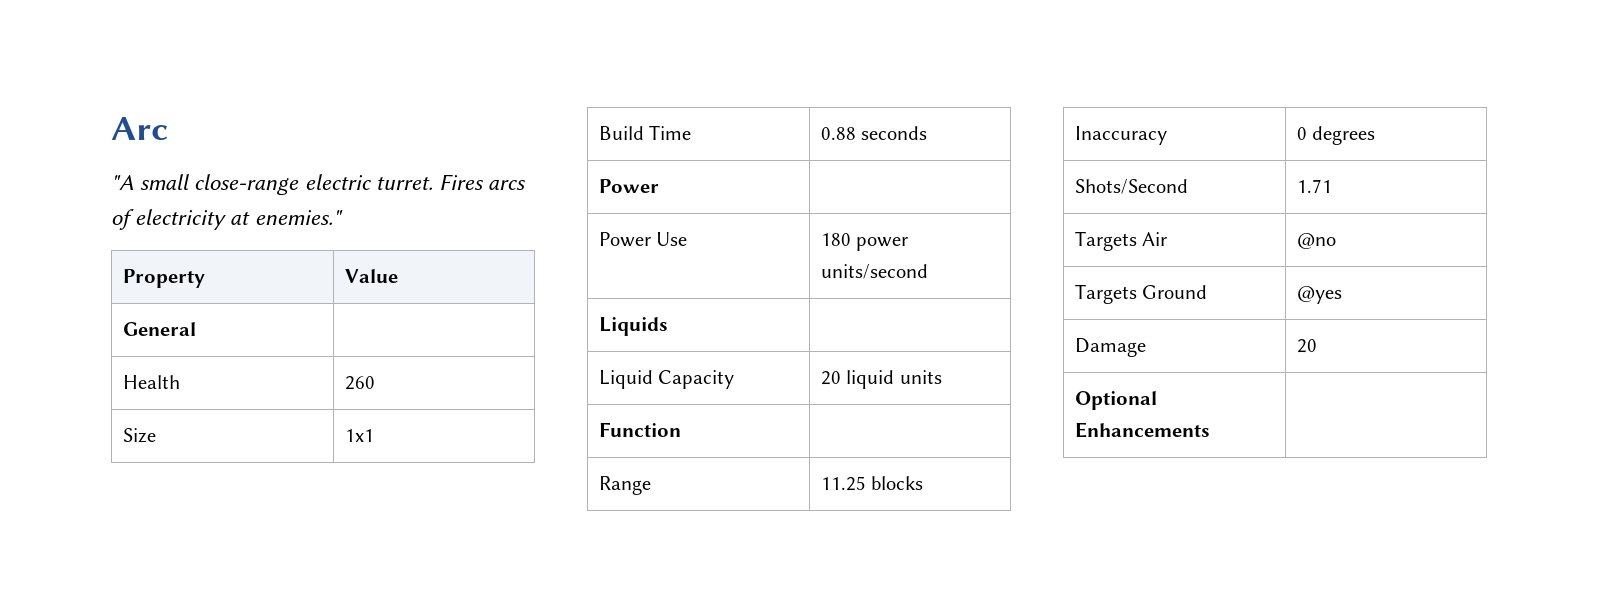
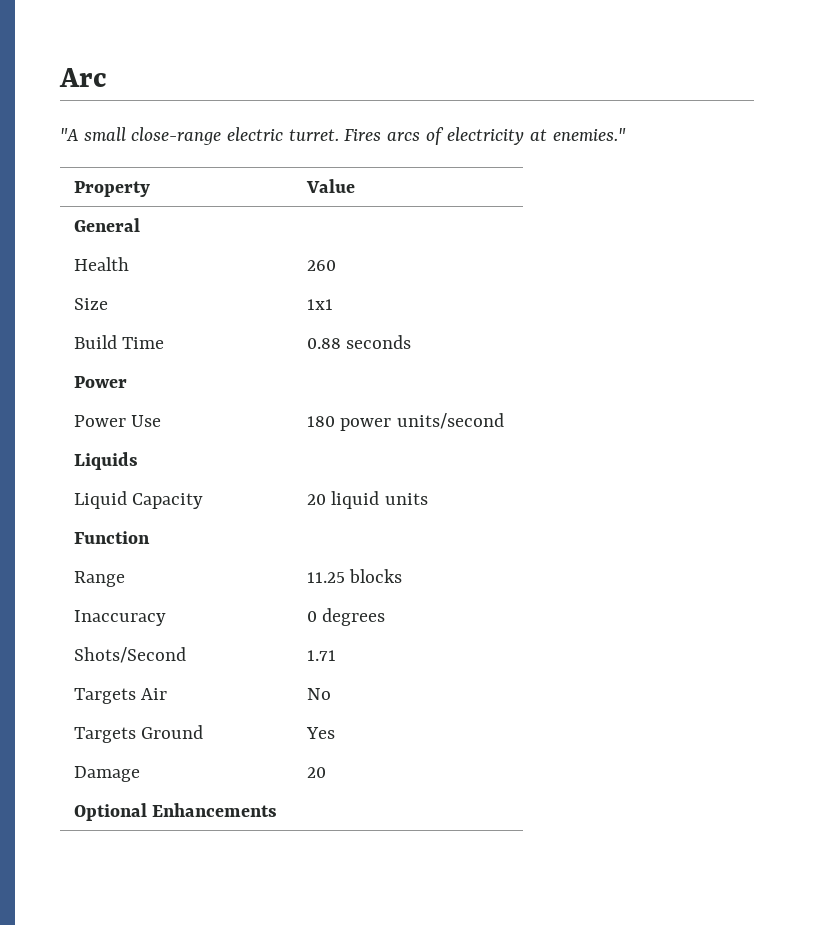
[1296,233,1336,249] @no -> [306,688,331,700] No
[1296,286,1342,304] @yes -> [305,727,335,739] Yes

